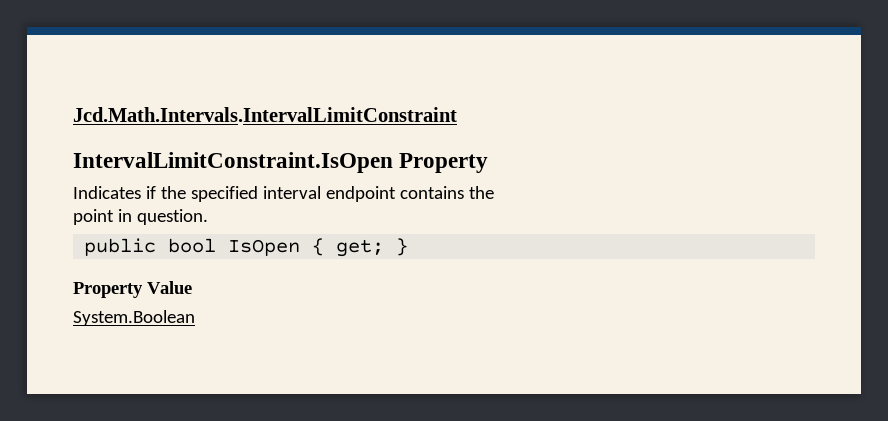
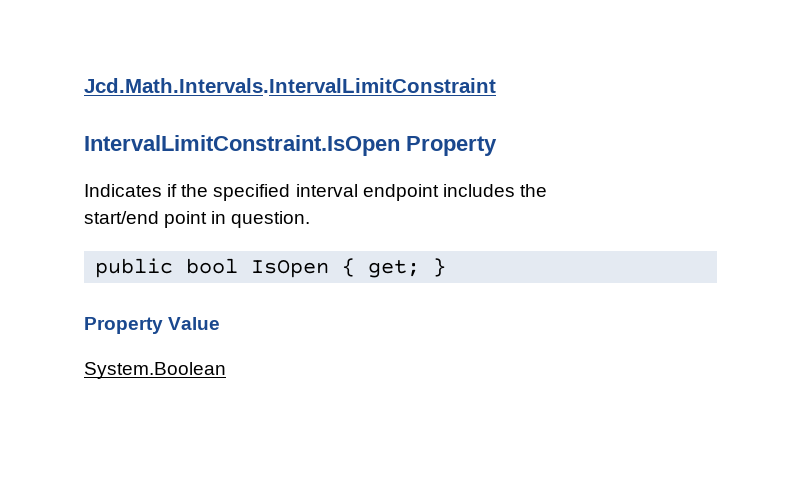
[399,186,464,199] contains -> [442,184,515,197] includes
(494, 192) none -> [84,211,159,224] start/end

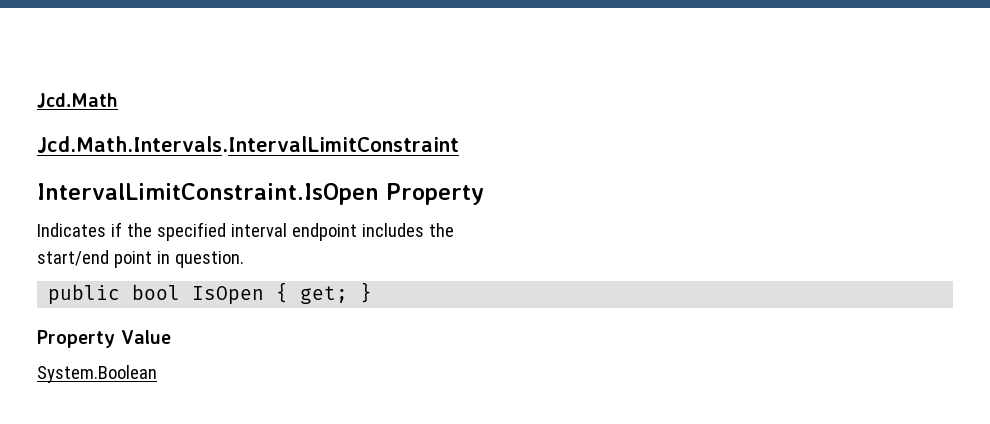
(84, 85) none -> [37,93,118,108] Jcd.Math //

